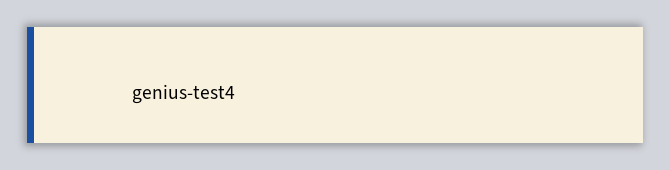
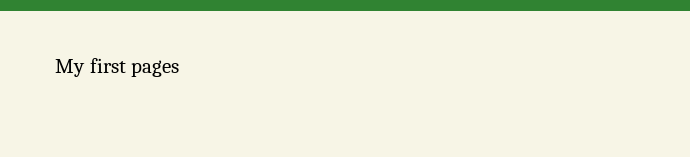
[132,84,235,104] genius-test4 -> [55,58,180,77] My first pages

